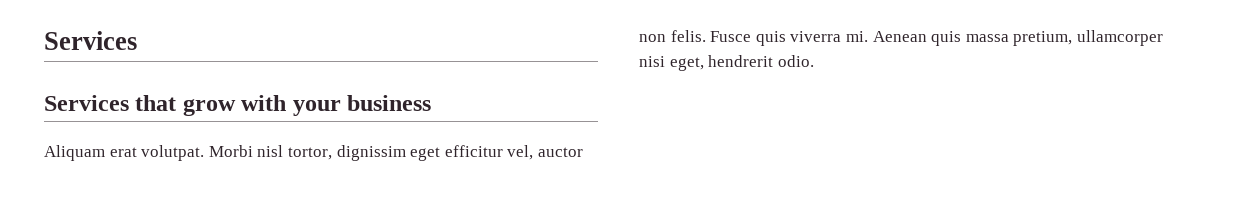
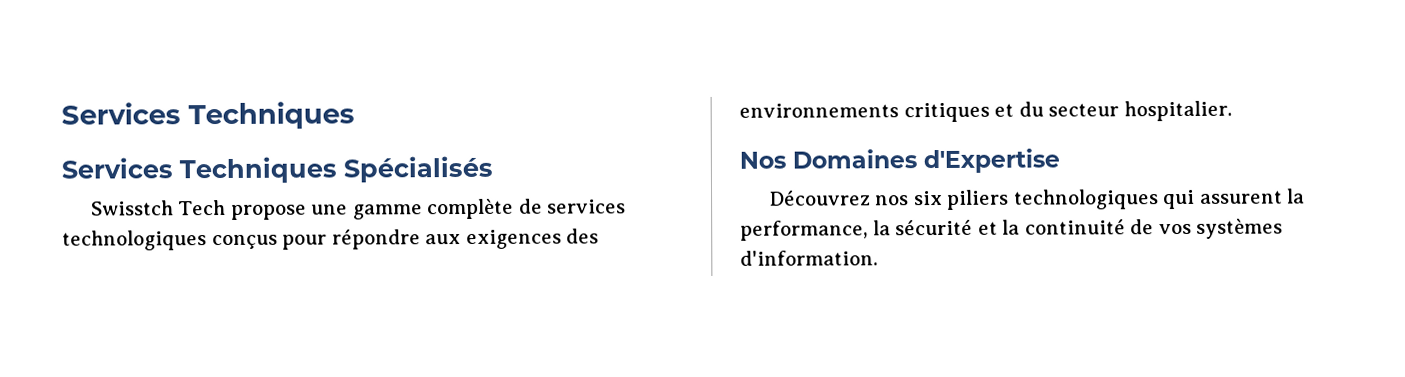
[44,31,137,50] [44,95,432,116] [44,145,583,161] [639,30,1163,46] [639,55,814,71] Services // Services that grow with your business // Aliquam erat volutpat. Morbi nisl tortor, dignissim eget efficitur vel, auctor non felis. Fusce quis viverra mi. Aenean quis massa pretium, ullamcorper nisi eget, hendrerit odio. -> [61,101,355,130] [61,155,493,184] [90,198,627,220] [62,228,600,251] [739,100,1232,123] [739,148,1060,174] [768,188,1306,210] [740,218,1284,241] [740,250,878,266] Services Techniques // Services Techniques Spécialisés // Swisstch Tech propose une gamme complète de services technologiques conçus pour répondre aux exigences des environnements critiques et du secteur hospitalier. // Nos Domaines d'Expertise // Découvrez nos six piliers technologiques qui assurent la performance, la sécurité et la continuité de vos systèmes d'information.

